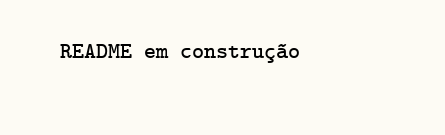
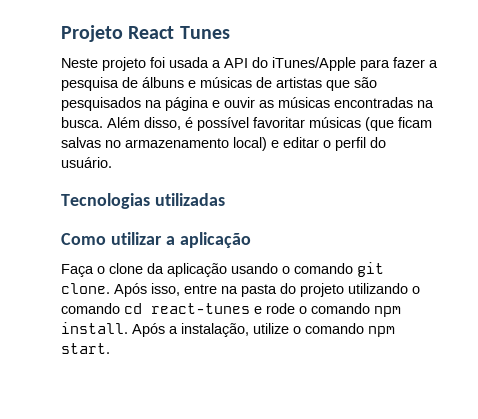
[60,44,300,63] README em construção -> [61,25,230,42] [61,57,438,71] [61,77,377,91] [61,97,434,111] [61,117,432,131] [61,137,386,151] [61,157,112,168] [61,193,225,209] [61,232,251,248] [61,262,384,277] [61,283,420,297] [61,303,401,317] [61,322,395,337] [61,343,110,354] Projeto React Tunes // Neste projeto foi usada a API do iTunes/Apple para fazer a pesquisa de álbuns e músicas de artistas que são pesquisados na página e ouvir as músicas encontradas na busca. Além disso, é possível favoritar músicas (que ficam salvas no armazenamento local) e editar o perfil do usuário. // Tecnologias utilizadas // Como utilizar a aplicação // Faça o clone da aplicação usando o comando git clone. Após isso, entre na pasta do projeto utilizando o comando cd react-tunes e rode o comando npm install. Após a instalação, utilize o comando npm start.

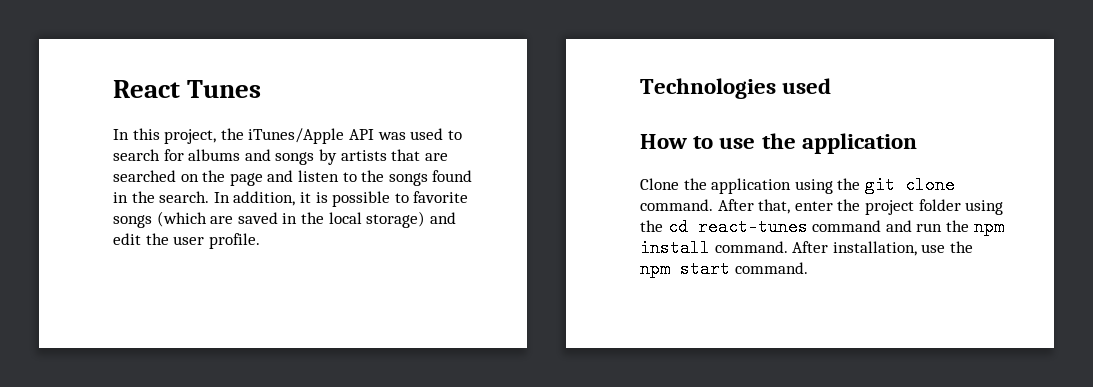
[61,25,123,42] Projeto -> (113, 89) none
[61,57,438,71] [61,77,377,91] [61,97,434,111] [61,117,432,131] [61,137,386,151] [61,157,112,168] [61,193,225,209] [61,232,251,248] [61,262,384,277] [61,283,420,297] [61,303,401,317] [61,322,395,337] [61,343,110,354] Neste projeto foi usada a API do iTunes/Apple para fazer a pesquisa de álbuns e músicas de artistas que são pesquisados na página e ouvir as músicas encontradas na busca. Além disso, é possível favoritar músicas (que ficam salvas no armazenamento local) e editar o perfil do usuário. // Tecnologias utilizadas // Como utilizar a aplicação // Faça o clone da aplicação usando o comando git clone. Após isso, entre na pasta do projeto utilizando o comando cd react-tunes e rode o comando npm install. Após a instalação, utilize o comando npm start. -> [113,128,462,144] [113,149,448,165] [113,170,473,186] [113,191,469,207] [113,211,456,228] [113,233,260,249] [640,78,832,99] [640,133,917,154] [640,176,955,194] [640,199,1004,215] [640,218,1004,236] [640,239,973,257] [640,260,808,278] In this project, the iTunes/Apple API was used to search for albums and songs by artists that are searched on the page and listen to the songs found in the search. In addition, it is possible to favorite songs (which are saved in the local storage) and edit the user profile. // Technologies used // How to use the application // Clone the application using the git clone command. After that, enter the project folder using the cd react-tunes command and run the npm install command. After installation, use the npm start command.

